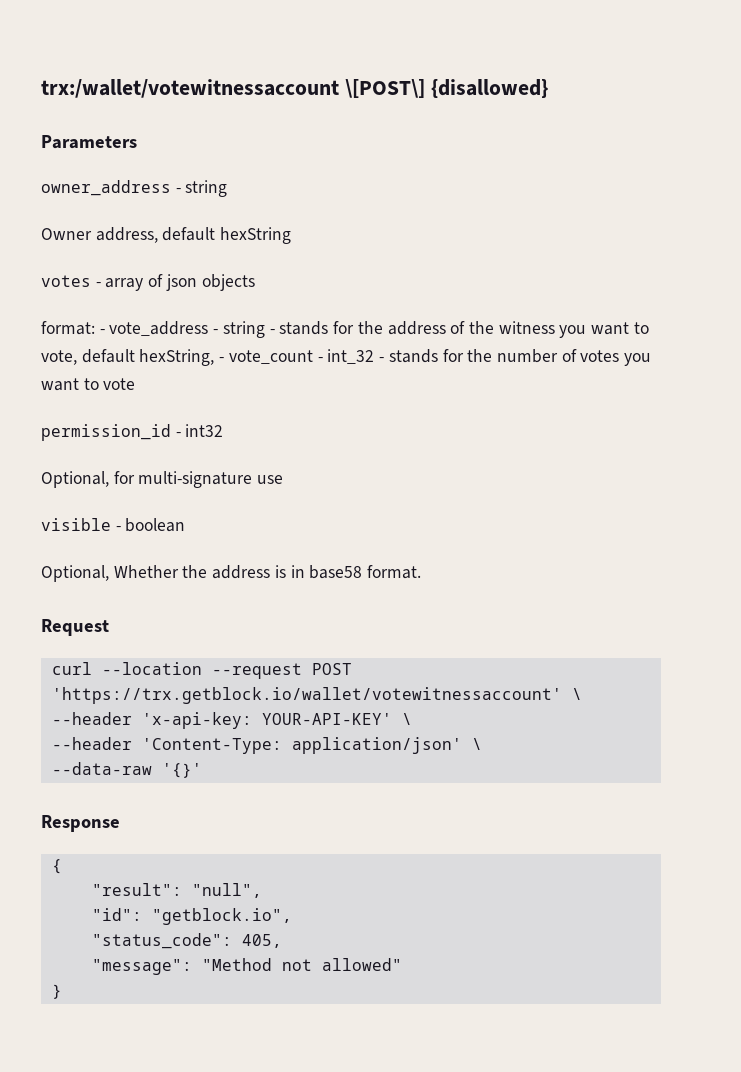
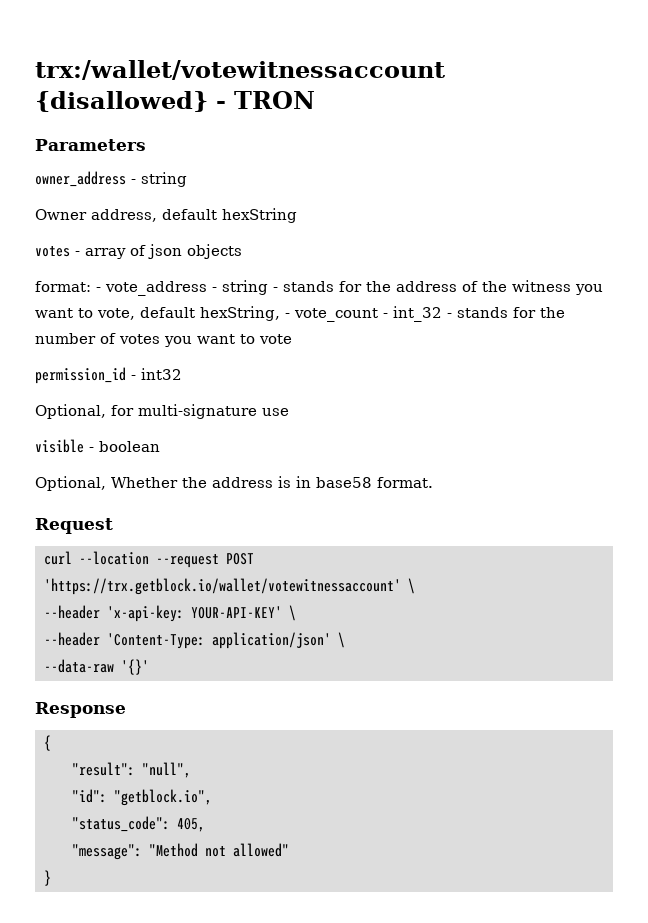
[344,79,425,98] \[POST\] -> (445, 70) none
(548, 88) none -> [216,91,315,109] - TRON

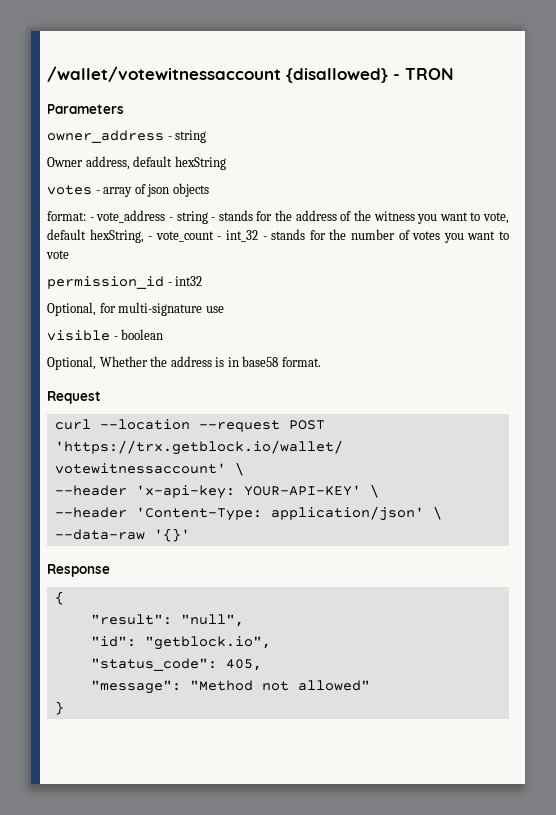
[35,60,445,80] trx:/wallet/votewitnessaccount -> [47,66,281,82] /wallet/votewitnessaccount

